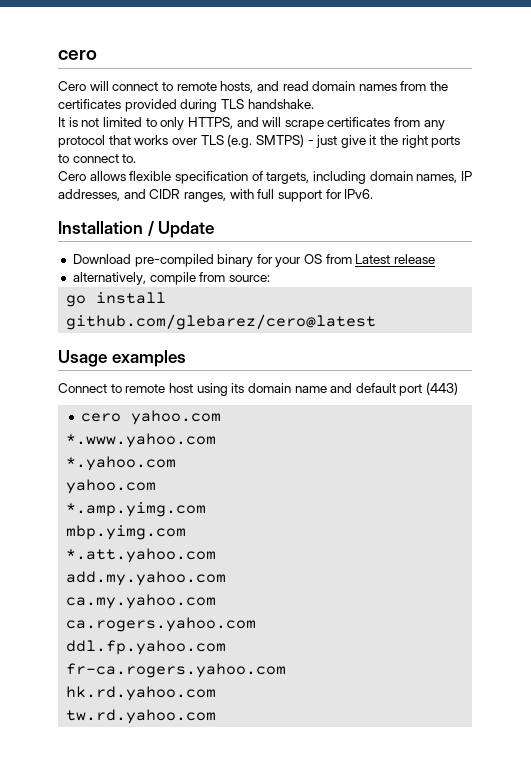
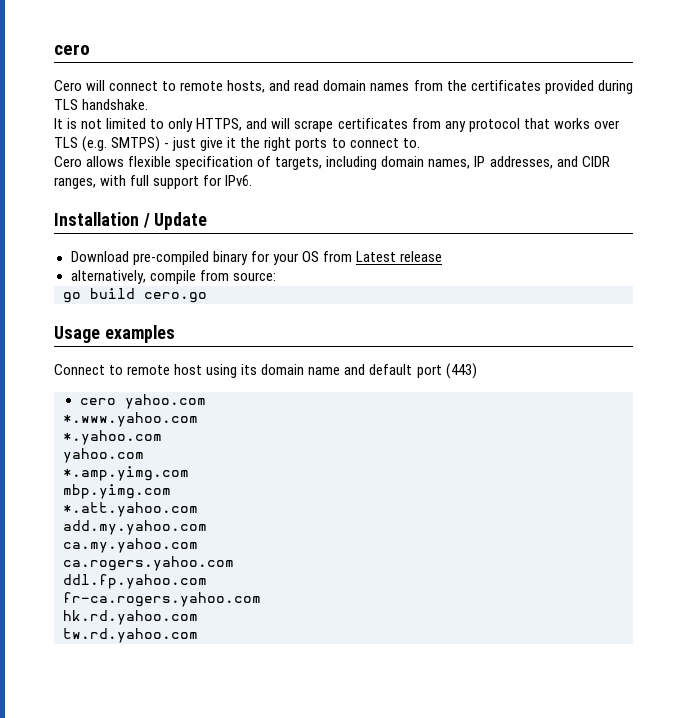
[96,292,167,304] [66,314,377,330] install github.com/glebarez/cero@latest -> [90,288,207,303] build cero.go

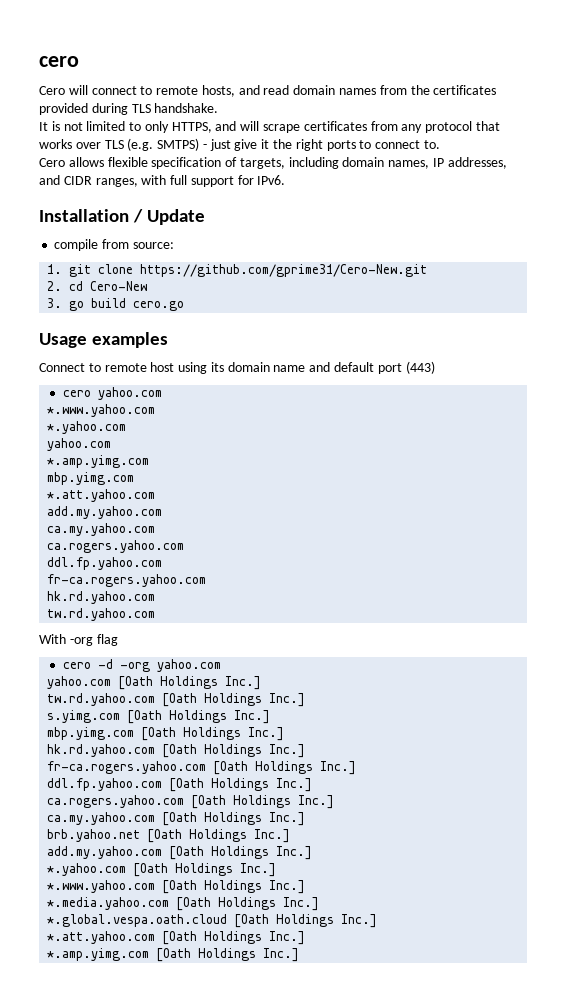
[70,251,442,265] [70,270,276,284] Download pre-compiled binary for your OS from Latest release // alternatively, compile from source: // -> [54,239,174,251] [47,264,428,277] [47,281,148,291] [47,298,63,308] compile from source: // 1. git clone https://github.com/gprime31/Cero-New.git // 2. cd Cero-New // 3.
(198, 635) none -> [39,634,118,646] [62,659,221,672] [47,676,262,690] [47,693,306,707] [47,710,271,724] [47,727,285,741] [47,744,306,758] [47,761,357,775] [47,778,313,792] [47,795,335,809] [47,812,306,826] [47,829,291,843] [47,846,313,860] [47,863,277,877] [47,880,306,894] [47,897,320,911] [47,914,378,928] [47,931,306,945] [47,948,300,962] // With -org flag // cero -d -org yahoo.com // yahoo.com [Oath Holdings Inc.] // tw.rd.yahoo.com [Oath Holdings Inc.] // s.yimg.com [Oath Holdings Inc.] // mbp.yimg.com [Oath Holdings Inc.] // hk.rd.yahoo.com [Oath Holdings Inc.] // fr-ca.rogers.yahoo.com [Oath Holdings Inc.] // ddl.fp.yahoo.com [Oath Holdings Inc.] // ca.rogers.yahoo.com [Oath Holdings Inc.] // ca.my.yahoo.com [Oath Holdings Inc.] // brb.yahoo.net [Oath Holdings Inc.] // add.my.yahoo.com [Oath Holdings Inc.] // *.yahoo.com [Oath Holdings Inc.] // *.www.yahoo.com [Oath Holdings Inc.] // *.media.yahoo.com [Oath Holdings Inc.] // *.global.vespa.oath.cloud [Oath Holdings Inc.] // *.att.yahoo.com [Oath Holdings Inc.] // *.amp.yimg.com [Oath Holdings Inc.]

